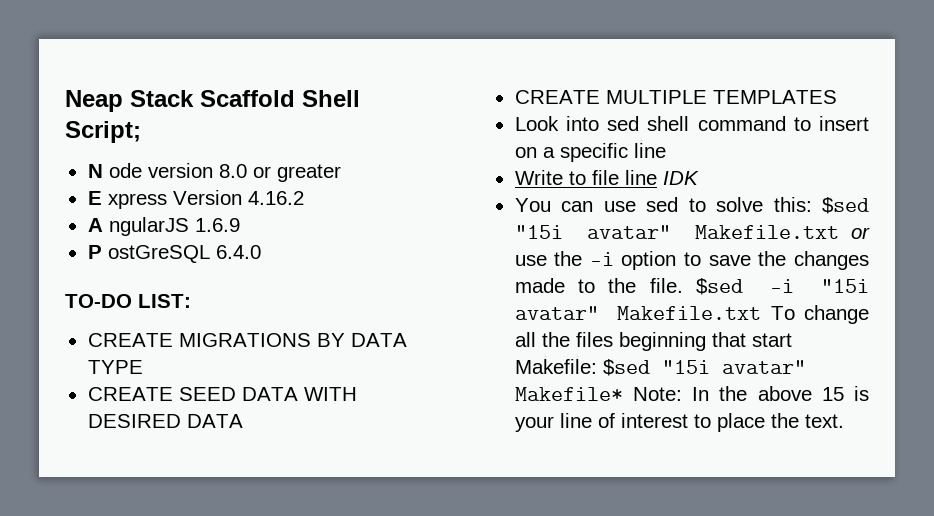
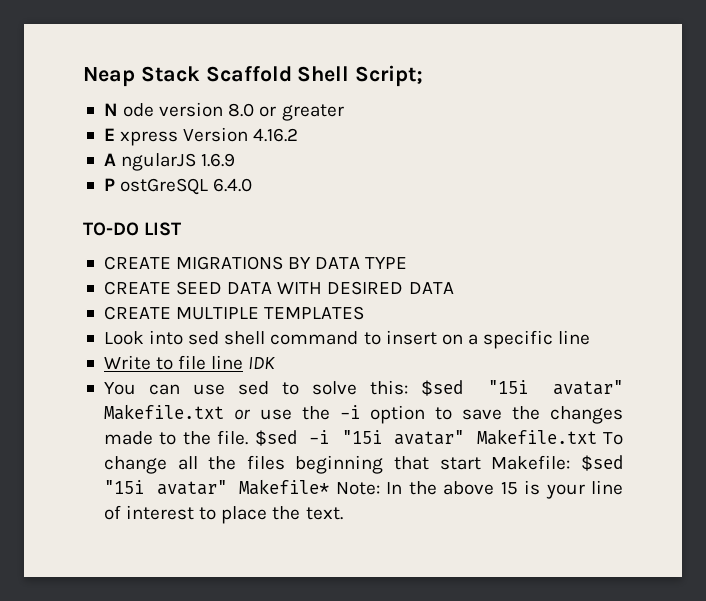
[138,294,191,308] LIST: -> [144,222,182,236] LIST

